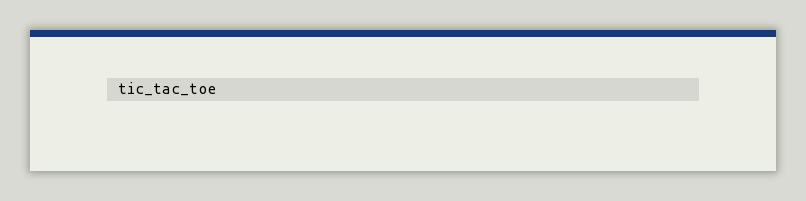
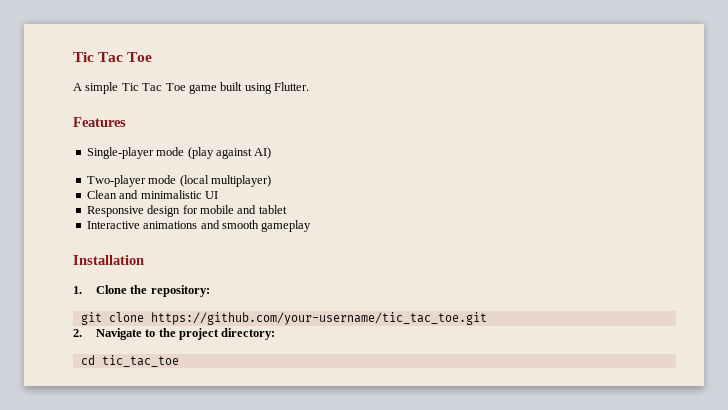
(117, 89) none -> [73,52,153,62] [73,82,309,94] [73,117,126,127] [86,147,272,159] [86,175,271,187] [86,190,218,199] [86,205,287,217] [86,220,312,232] [73,255,144,265] [73,285,210,297] [80,312,487,325] [73,328,276,340] [80,355,95,365] Tic Tac Toe // A simple Tic Tac Toe game built using Flutter. // Features // Single-player mode (play against AI) // Two-player mode (local multiplayer) // Clean and minimalistic UI // Responsive design for mobile and tablet // Interactive animations and smooth gameplay // Installation // 1. Clone the repository: // git clone https://github.com/your-username/tic_tac_toe.git // 2. Navigate to the project directory: // cd

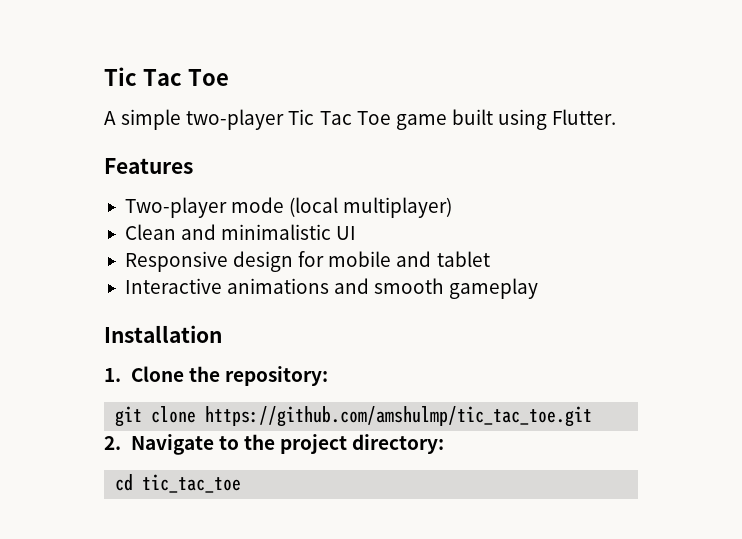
(119, 88) none -> [186,109,285,130] two-player
[86,147,272,159] // Single-player mode (play against AI) -> (193, 166) none
[150,312,487,325] https://github.com/your-username/tic_tac_toe.git -> [205,406,593,427] https://github.com/amshulmp/tic_tac_toe.git

